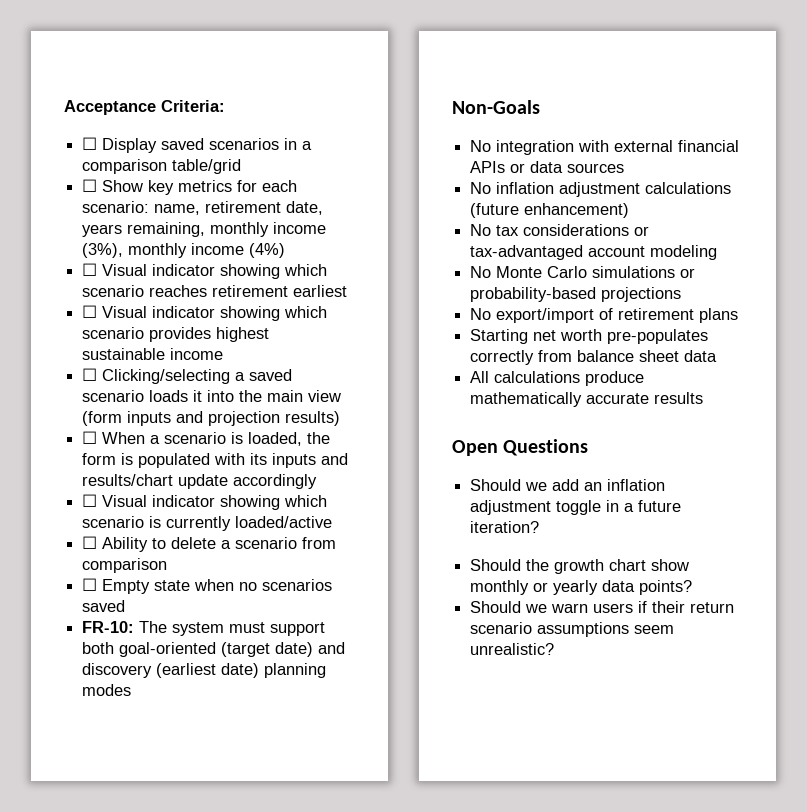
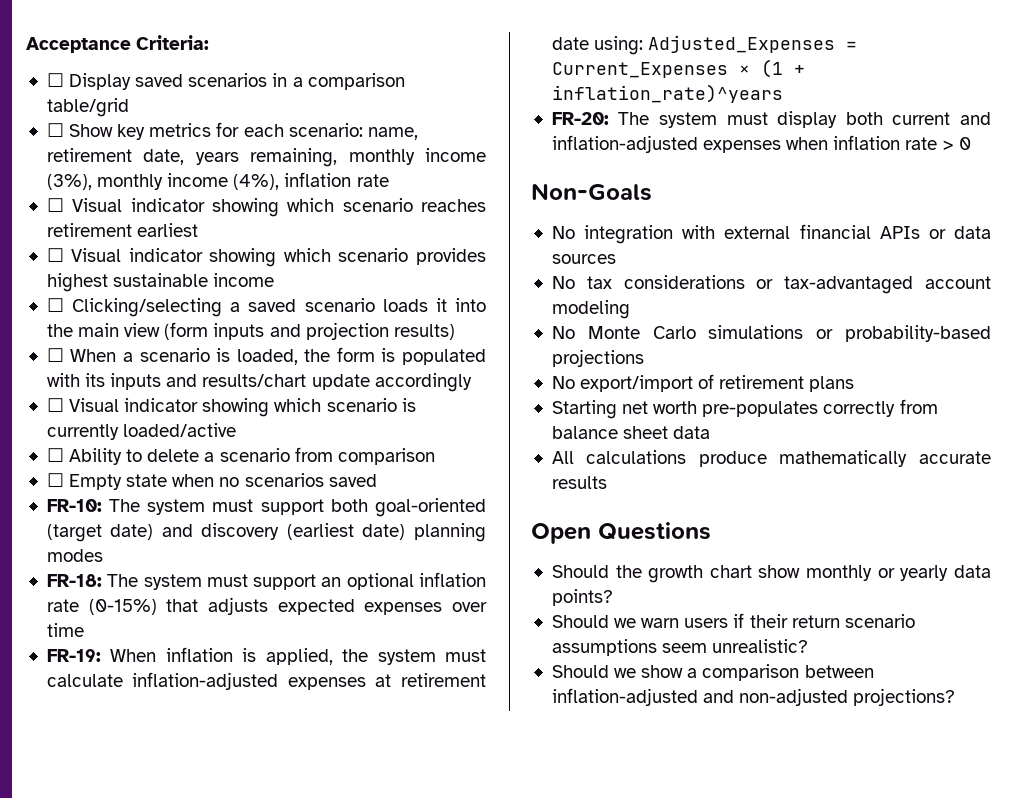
[249,243,286,258] (4%) -> [233,172,389,190] (4%), inflation rate
(132, 690) none -> [46,572,487,590] [46,597,487,615] [46,623,84,637] [46,647,486,665] [46,672,487,690] [551,35,858,55] [551,59,805,78] [551,84,783,103] [551,111,991,128] [551,135,971,153] // FR-18: The system must support an optional inflation rate (0-15%) that adjusts expected expenses over time // FR-19: When inflation is applied, the system must calculate inflation-adjusted expenses at retirement date using: Adjusted_Expenses = Current_Expenses × (1 + inflation_rate)^years // FR-20: The system must display both current and inflation-adjusted expenses when inflation rate > 0
[470,182,732,197] [470,203,630,218] // No inflation adjustment calculations (future enhancement) -> (616, 259) none
[470,479,666,491] [470,500,682,515] [470,521,540,533] // Should we add an inflation adjustment toggle in a future iteration? -> (711, 531) none
(555, 649) none -> [551,664,874,681] [551,688,956,706] // Should we show a comparison between inflation-adjusted and non-adjusted projections?

